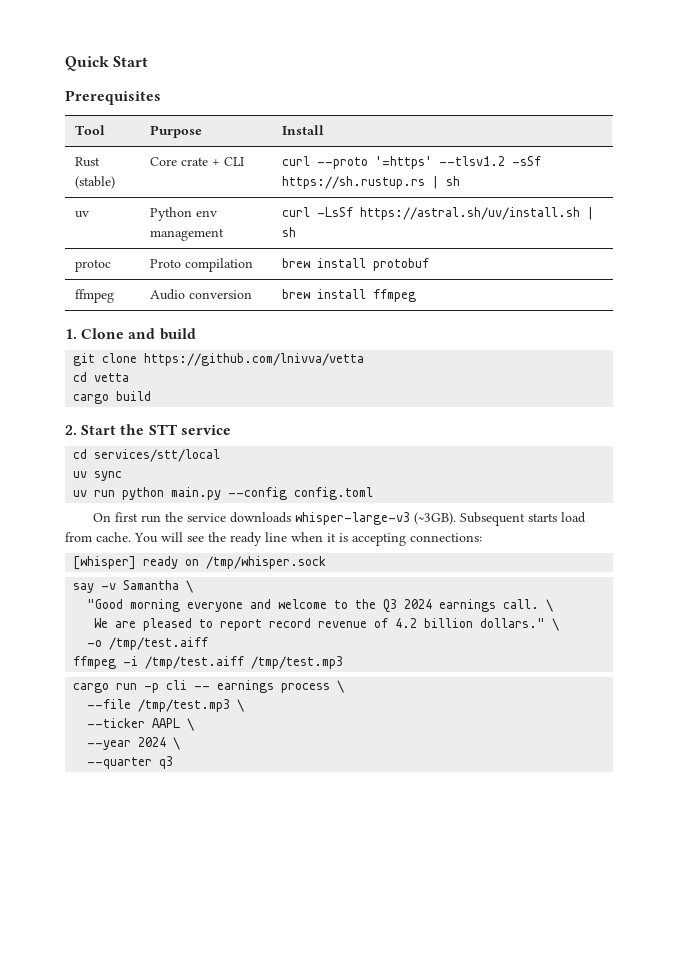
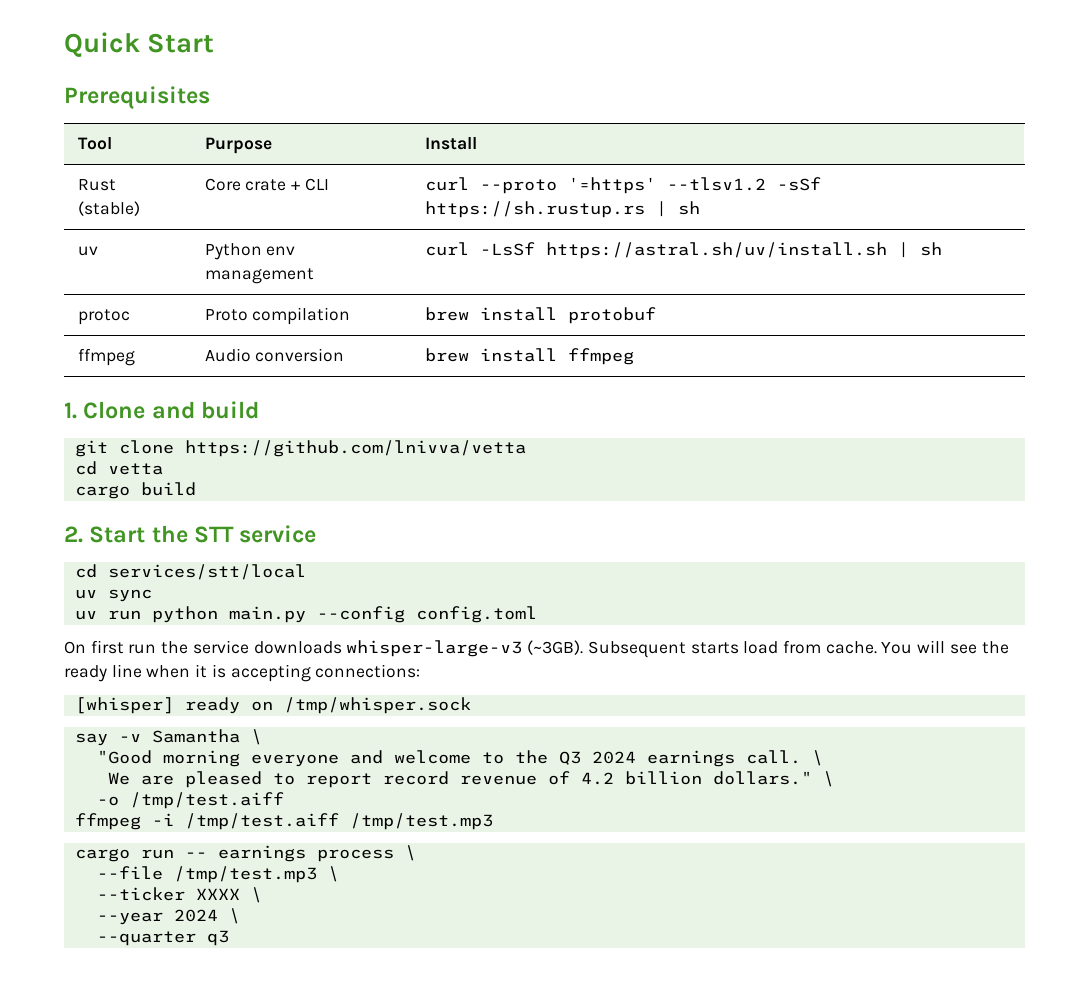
[144,680,188,693] -p cli -> (174, 854) none
[152,718,181,728] AAPL -> [195,888,240,900] XXXX

